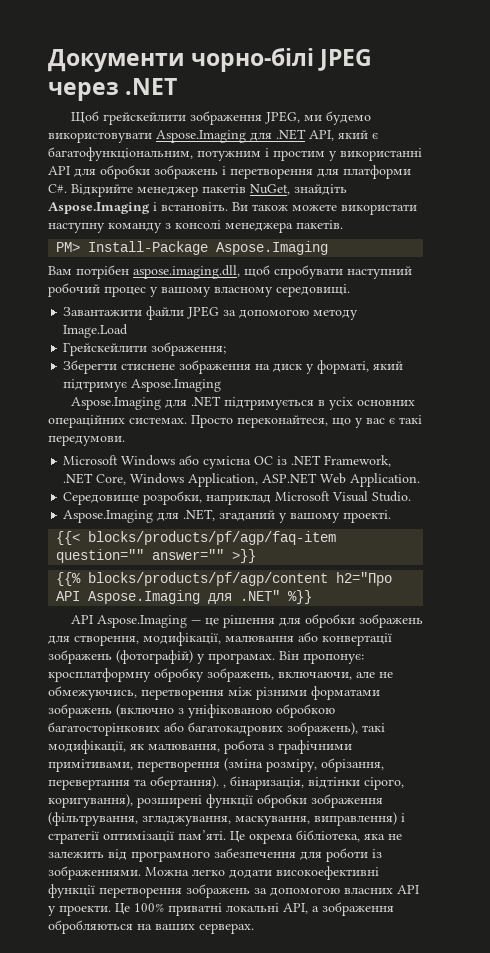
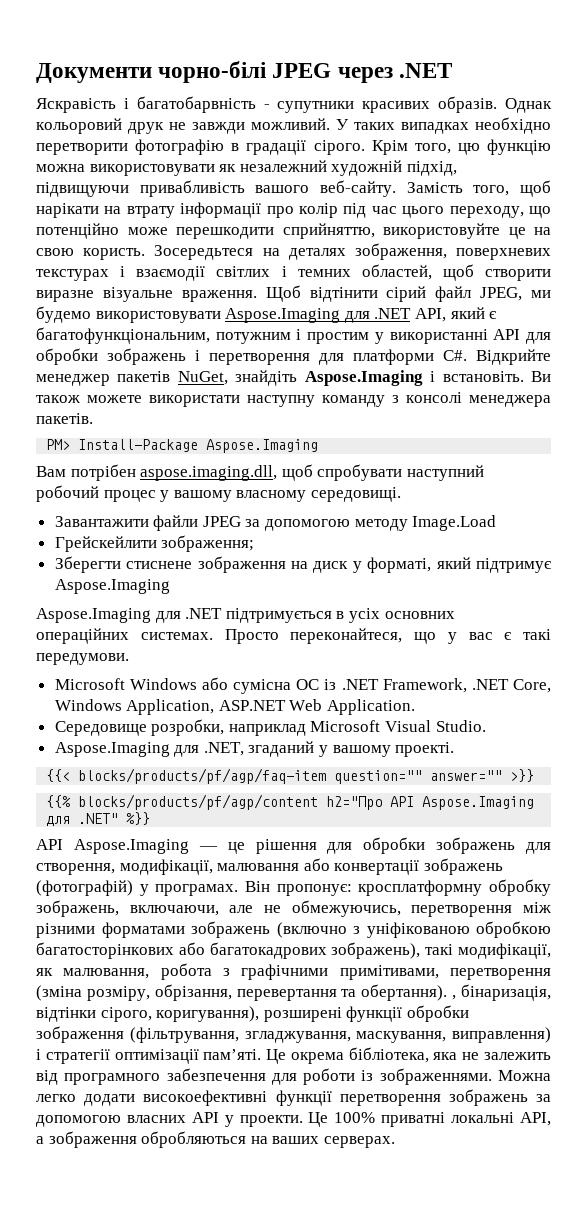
[70,111,262,125] Щоб грейскейлити зображення -> [36,96,552,113] [36,117,551,134] [36,139,551,155] [36,160,457,176] [36,180,551,197] [36,202,551,218] [36,223,551,239] [36,243,551,260] [36,264,551,281] [36,285,473,302] Яскравість і багатобарвність - супутники красивих образів. Однак кольоровий друк не завжди можливий. У таких випадках необхідно перетворити фотографію в градації сірого. Крім того, цю функцію можна використовувати як незалежний художній підхід, підвищуючи привабливість вашого веб-сайту. Замість того, щоб нарікати на втрату інформації про колір під час цього переходу, що потенційно може перешкодити сприйняттю, використовуйте це на свою користь. Зосередьтеся на деталях зображення, поверхневих текстурах і взаємодії світлих і темних областей, щоб створити виразне візуальне враження. Щоб відтінити сірий файл

